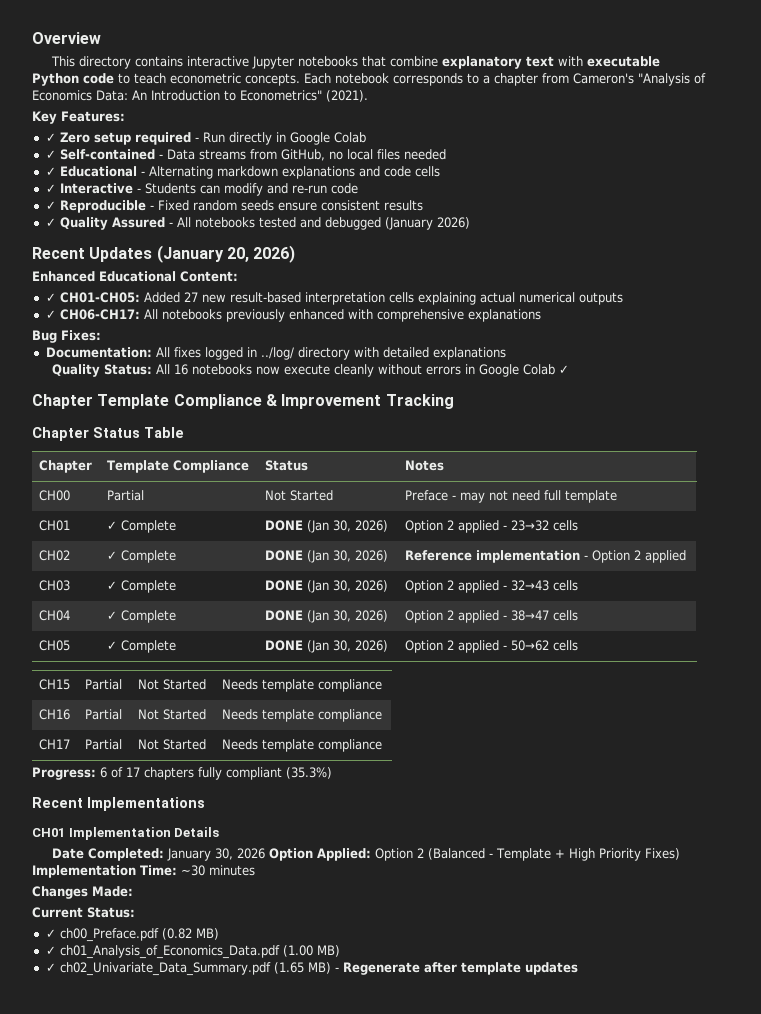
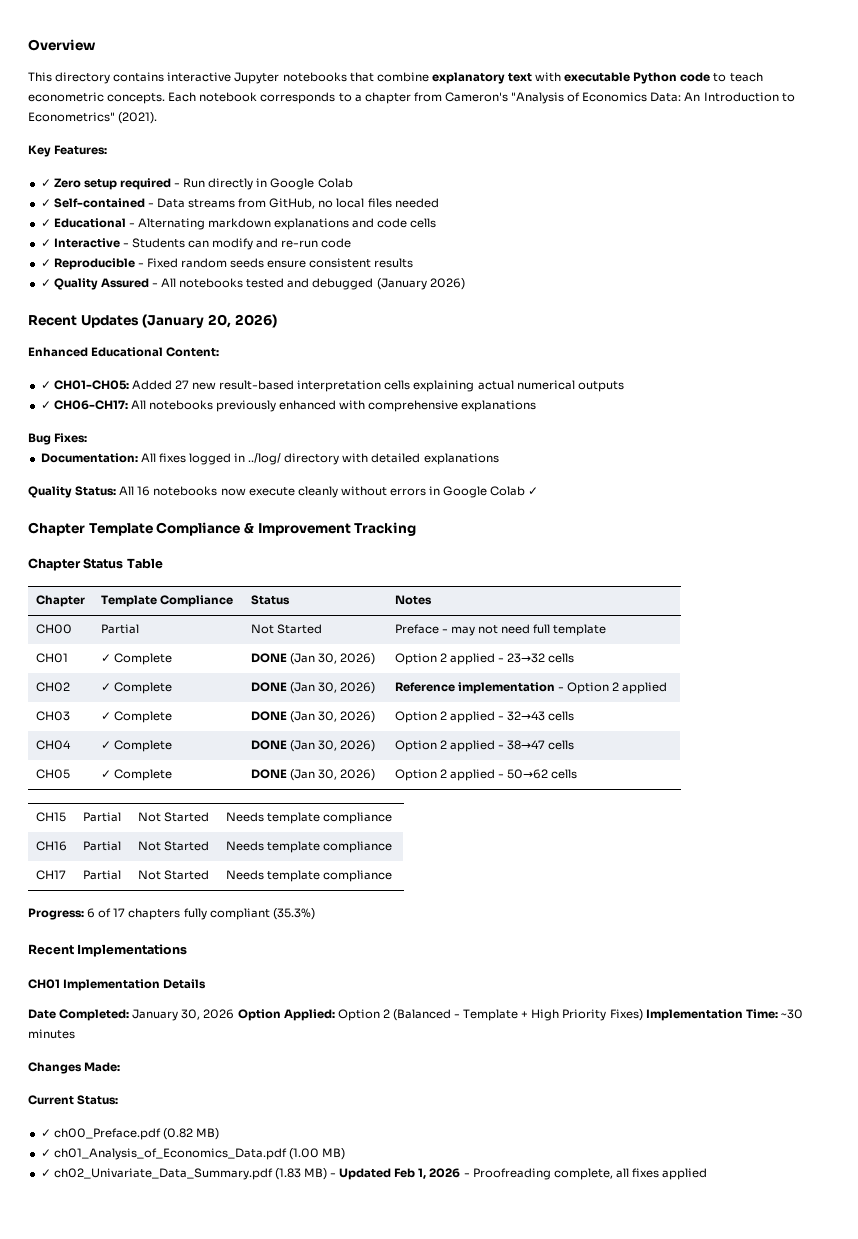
[273,962,304,974] (1.65 -> [274,1168,301,1180] (1.83
[342,962,578,975] Regenerate after template updates -> [339,1168,708,1180] Updated Feb 1, 2026 - Proofreading complete, all fixes applied

